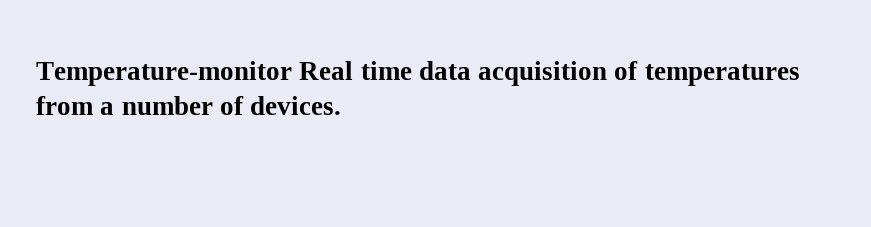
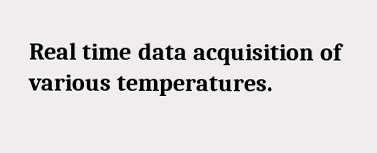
[36,61,292,86] Temperature-monitor -> (29, 51) none
[644,64,800,86] [36,96,342,115] temperatures from a number of devices. -> [27,74,275,97] various temperatures.

